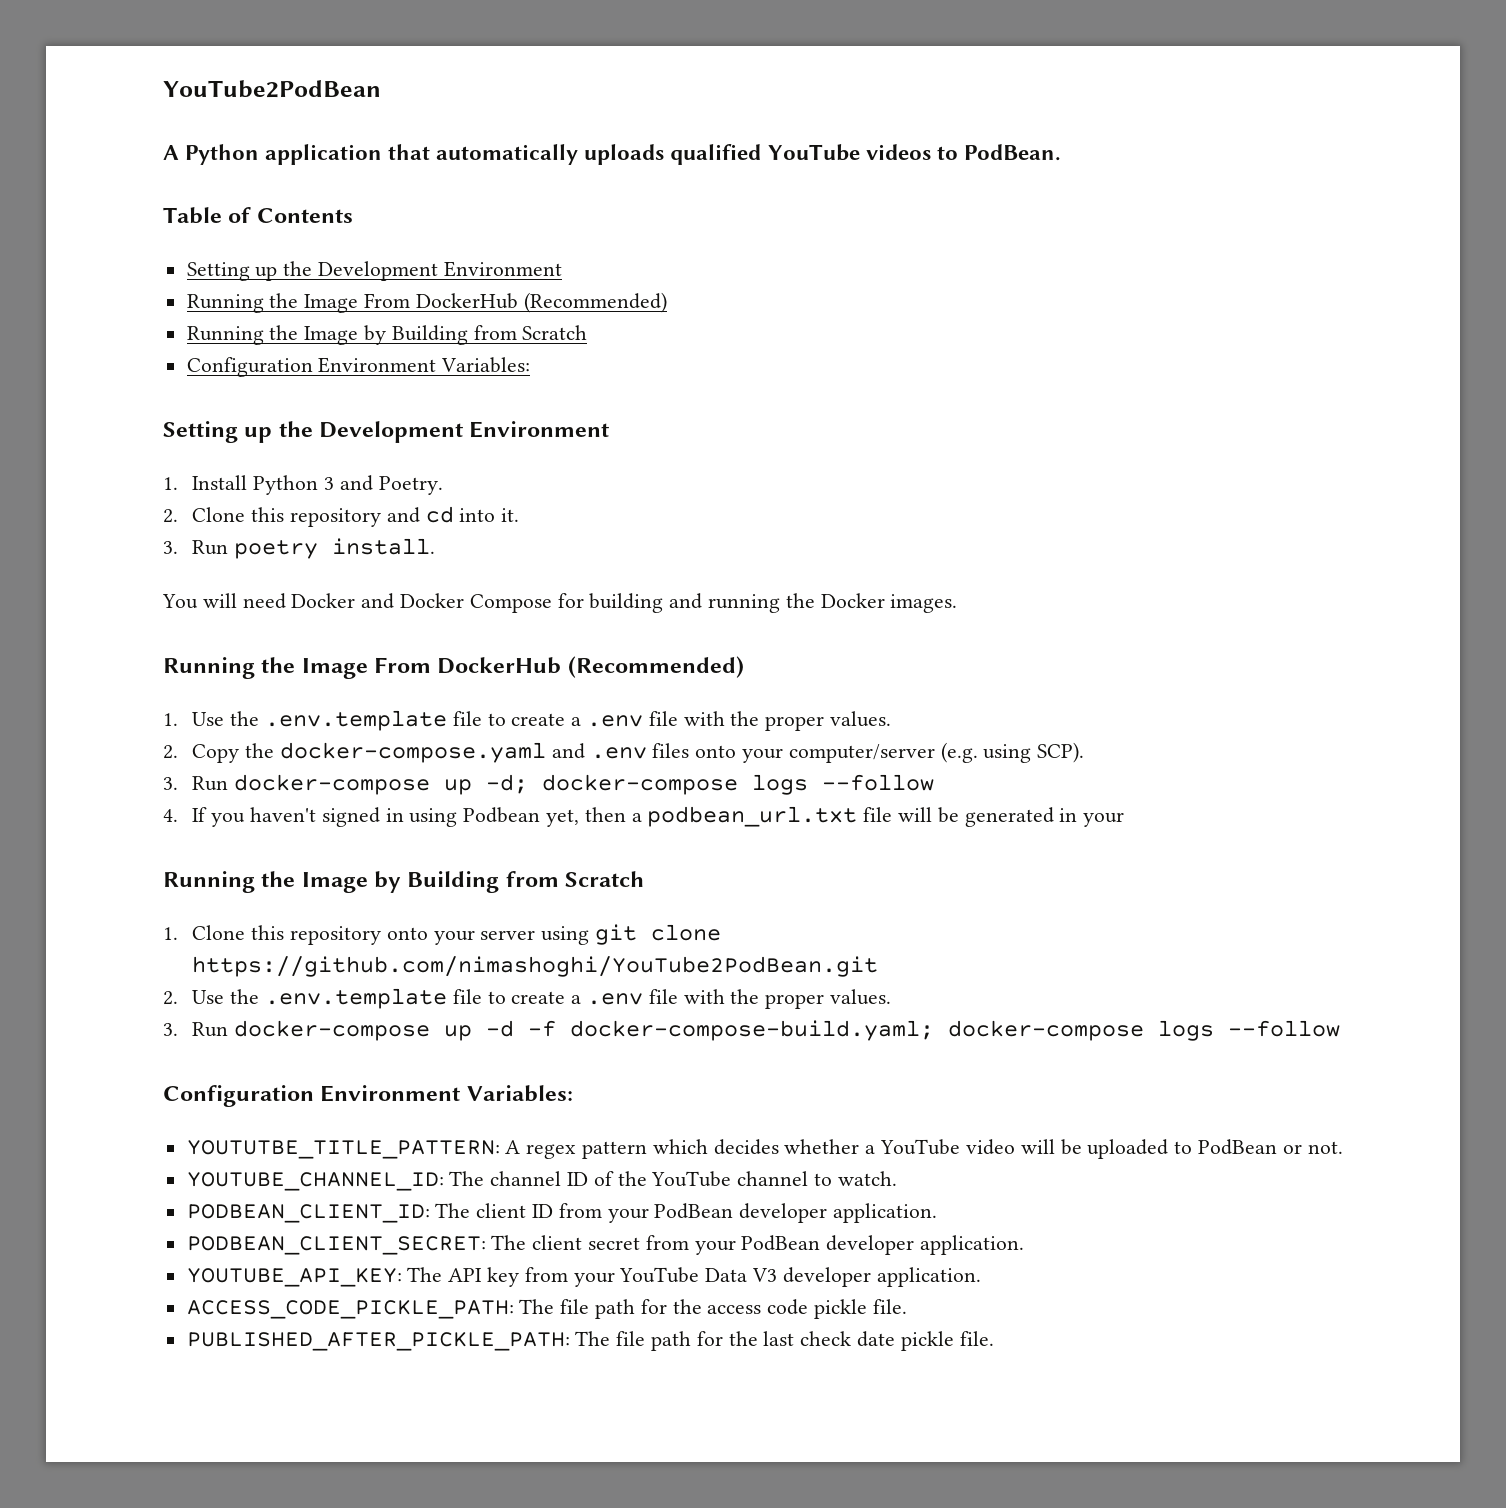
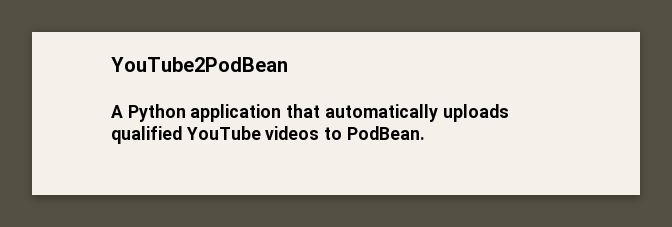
[163,207,353,224] [186,261,562,281] [186,292,667,313] [186,325,588,345] [186,357,531,377] [163,421,610,443] [163,475,443,495] [163,506,520,527] [163,538,436,559] [162,593,958,613] [163,656,744,679] [163,710,891,731] [163,742,1085,763] [163,774,935,795] [163,806,1125,827] [163,871,645,893] [163,924,721,945] [192,956,879,977] [163,988,891,1009] [163,1020,1341,1041] [163,1085,573,1107] [186,1139,1343,1159] [186,1171,897,1191] [186,1203,938,1223] [186,1235,1025,1255] [186,1267,981,1287] [186,1299,907,1319] [186,1331,994,1351] // Table of Contents // Setting up the Development Environment // Running the Image From DockerHub (Recommended) // Running the Image by Building from Scratch // Configuration Environment Variables: // Setting up the Development Environment // 1. Install Python 3 and Poetry. // 2. Clone this repository and cd into it. // 3. Run poetry install. // You will need Docker and Docker Compose for building and running the Docker images. // Running the Image From DockerHub (Recommended) // 1. Use the .env.template file to create a .env file with the proper values. // 2. Copy the docker-compose.yaml and .env files onto your computer/server (e.g. using SCP). // 3. Run docker-compose up -d; docker-compose logs --follow // 4. If you haven't signed in using Podbean yet, then a podbean_url.txt file will be generated in your // Running the Image by Building from Scratch // 1. Clone this repository onto your server using git clone https://github.com/nimashoghi/YouTube2PodBean.git // 2. Use the .env.template file to create a .env file with the proper values. // 3. Run docker-compose up -d -f docker-compose-build.yaml; docker-compose logs --follow // Configuration Environment Variables: // YOUTUTBE_TITLE_PATTERN: A regex pattern which decides whether a YouTube video will be uploaded to PodBean or not. // YOUTUBE_CHANNEL_ID: The channel ID of the YouTube channel to watch. // PODBEAN_CLIENT_ID: The client ID from your PodBean developer application. // PODBEAN_CLIENT_SECRET: The client secret from your PodBean developer application. // YOUTUBE_API_KEY: The API key from your YouTube Data V3 developer application. // ACCESS_CODE_PICKLE_PATH: The file path for the access code pickle file. // PUBLISHED_AFTER_PICKLE_PATH: The file path for the last check date pickle file. -> (425, 133) none

